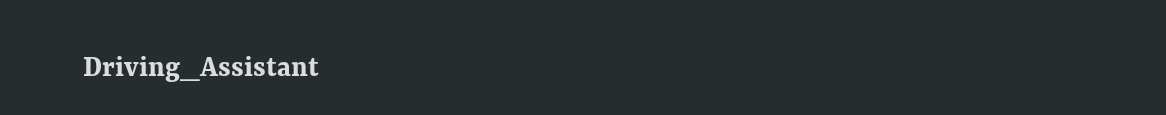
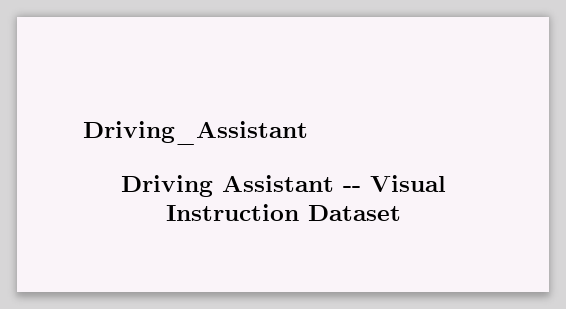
(319, 69) none -> [120,175,446,197] [165,204,401,221] // Driving Assistant -- Visual Instruction Dataset

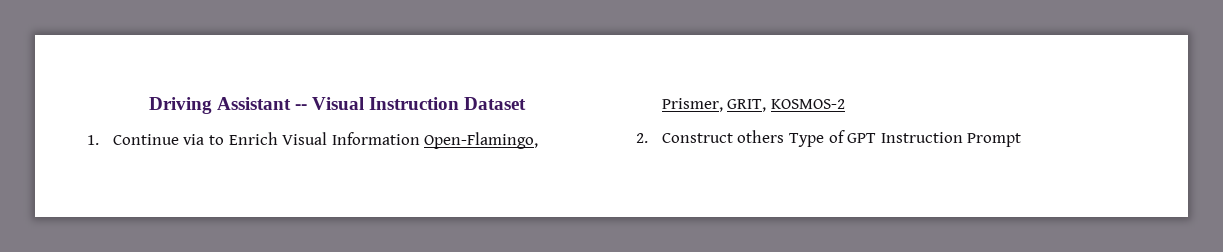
[83,121,308,145] Driving_Assistant // -> (148, 105) none
(401, 213) none -> [87,132,539,149] [661,98,846,112] [636,130,1022,147] // 1. Continue via to Enrich Visual Information Open-Flamingo, Prismer, GRIT, KOSMOS-2 // 2. Construct others Type of GPT Instruction Prompt

